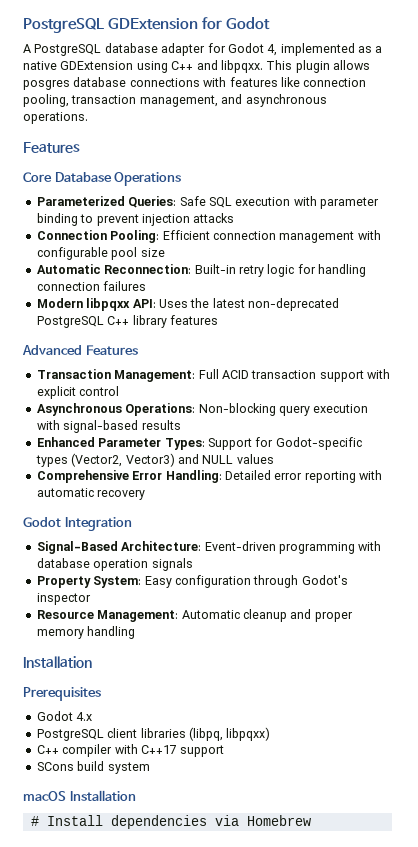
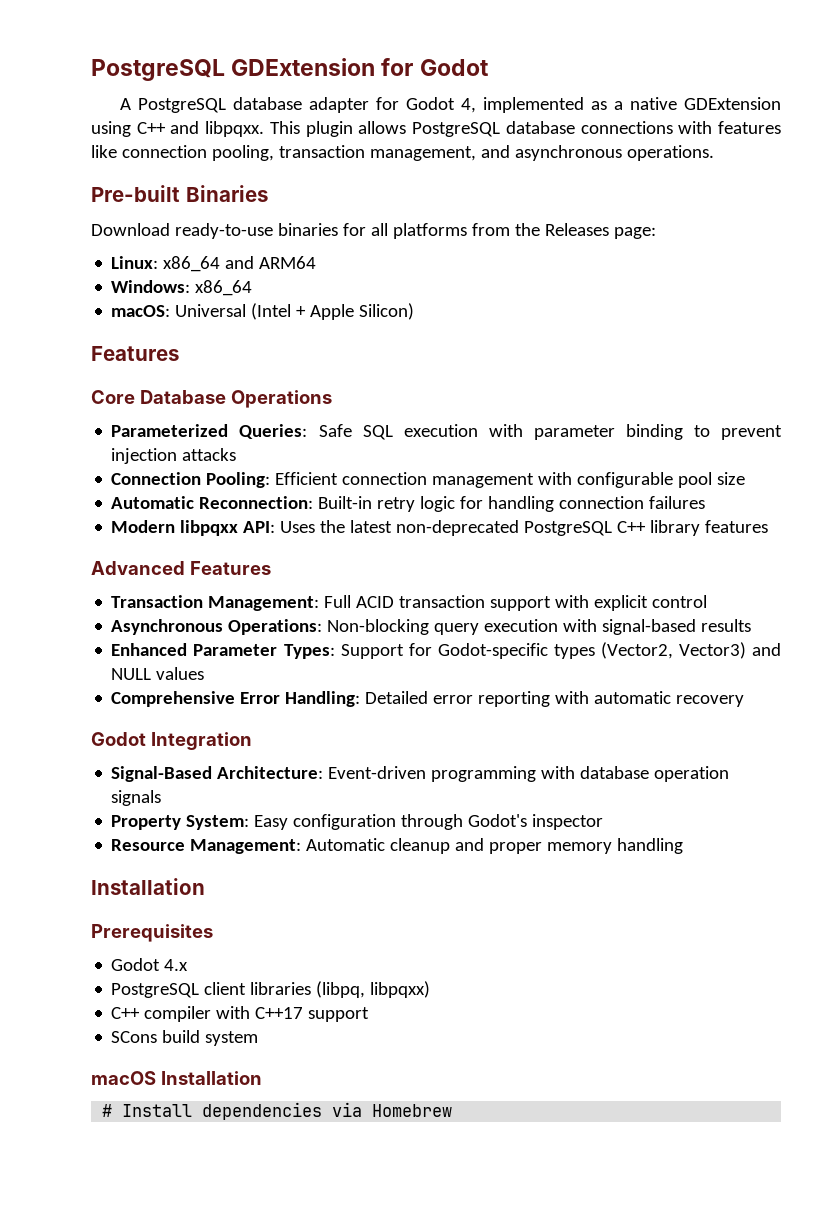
[23,80,70,90] posgres -> [412,122,501,137] PostgreSQL
(88, 118) none -> [91,185,268,202] [91,223,656,239] [111,256,317,272] [111,280,253,296] [111,303,415,320] // Pre-built Binaries // Download ready-to-use binaries for all platforms from the Releases page: // Linux: x86_64 and ARM64 // Windows: x86_64 // macOS: Universal (Intel + Apple Silicon)

